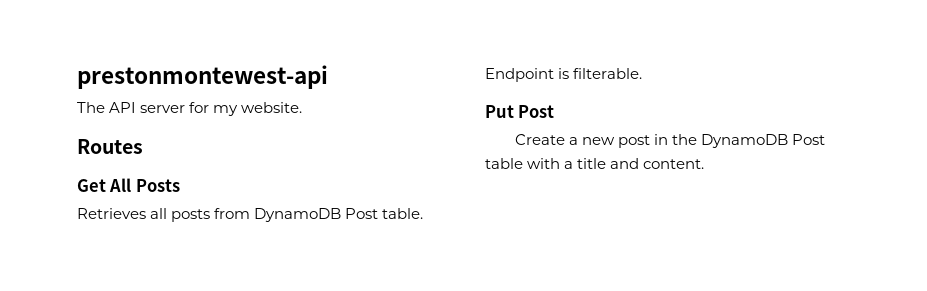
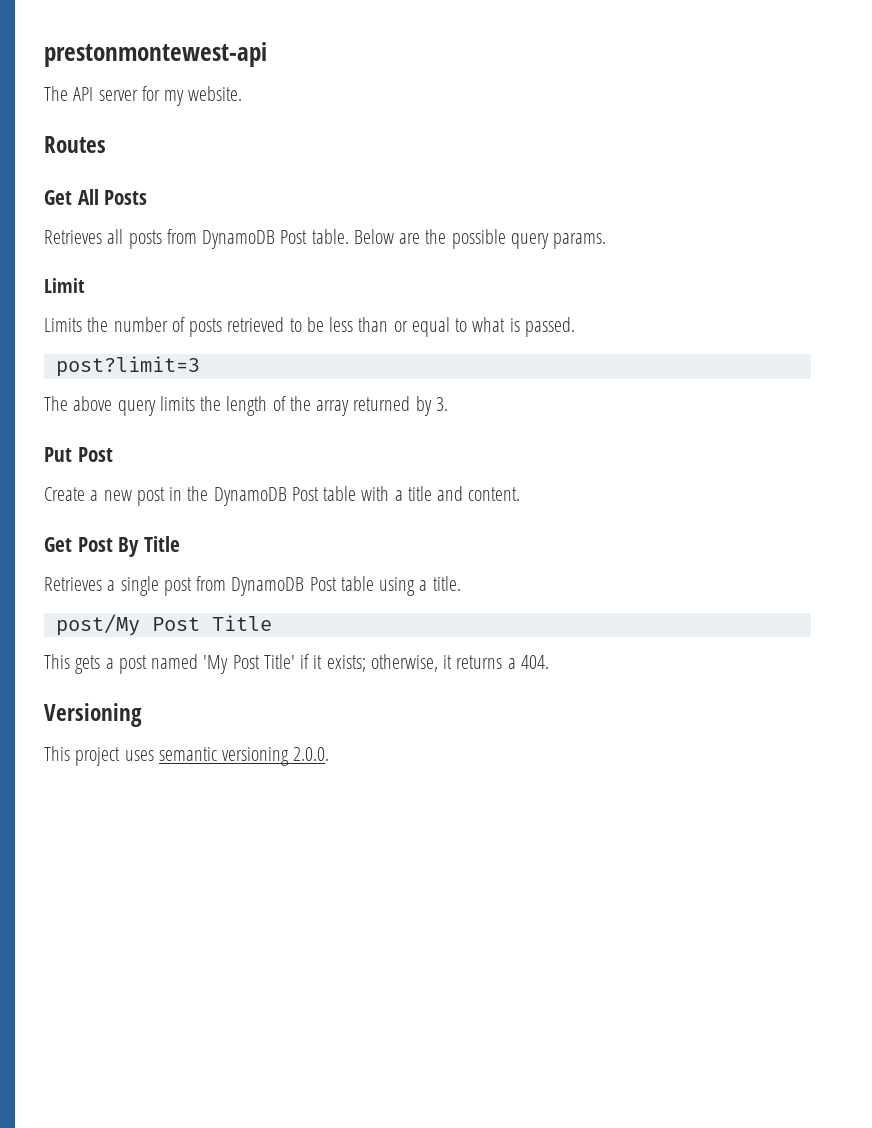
[485,68,643,82] Endpoint is filterable. -> [353,229,607,249] [44,278,85,293] [44,317,575,337] [55,356,200,377] [44,396,448,416] Below are the possible query params. // Limit // Limits the number of posts retrieved to be less than or equal to what is passed. // post?limit=3 // The above query limits the length of the array returned by 3.
(705, 164) none -> [44,536,181,557] [44,576,461,596] [55,614,272,636] [44,654,549,674] [44,703,142,727] [44,746,330,766] // Get Post By Title // Retrieves a single post from DynamoDB Post table using a title. // post/My Post Title // This gets a post named 'My Post Title' if it exists; otherwise, it returns a 404. // Versioning // This project uses semantic versioning 2.0.0.

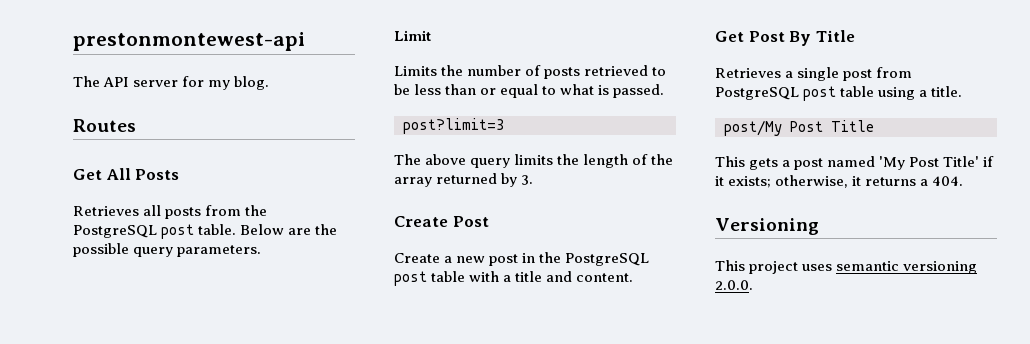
[188,86,243,101] website. -> [234,76,270,90] blog.
[202,230,308,249] DynamoDB Post -> [245,205,268,216] [73,224,195,239] the PostgreSQL post
[553,233,607,249] params. -> [177,245,262,257] parameters.
[44,447,72,462] Put -> [394,216,448,227] Create
[213,487,319,506] DynamoDB Post -> [565,253,650,266] [394,271,427,286] PostgreSQL post
[231,577,337,596] DynamoDB Post -> [715,86,837,101] PostgreSQL post

